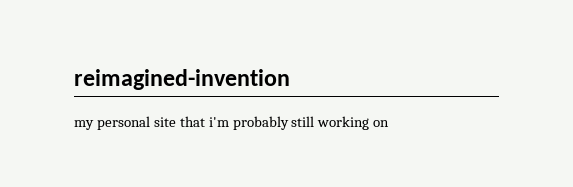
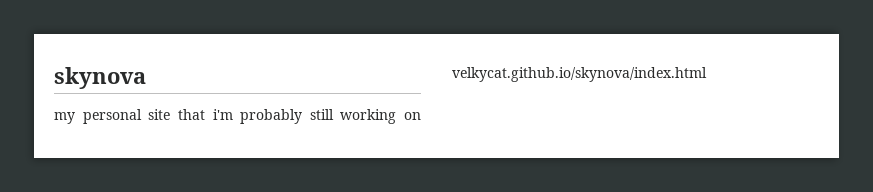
[74,69,290,90] reimagined-invention -> [54,67,146,89] skynova
(390, 123) none -> [452,67,707,82] velkycat.github.io/skynova/index.html

